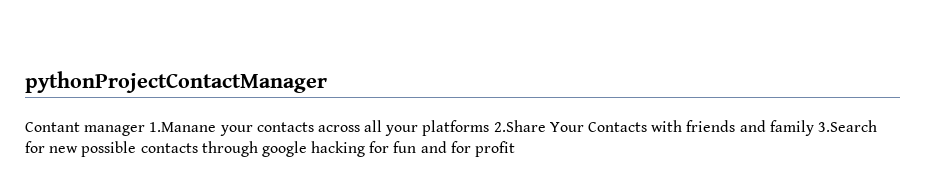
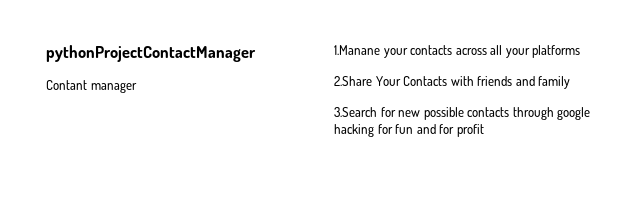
(146, 130) none -> (137, 87) //
(490, 128) none -> (581, 51) //
(814, 128) none -> (571, 82) //

